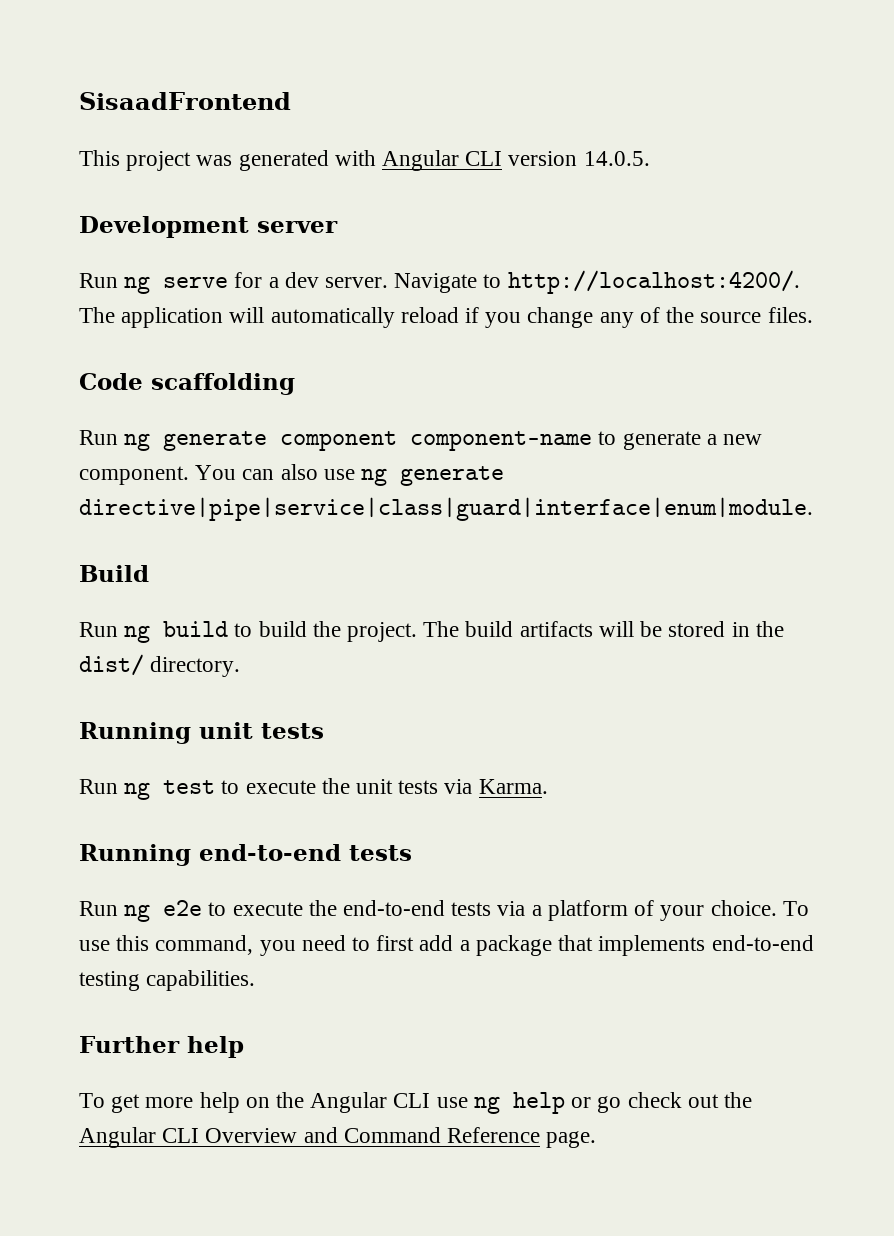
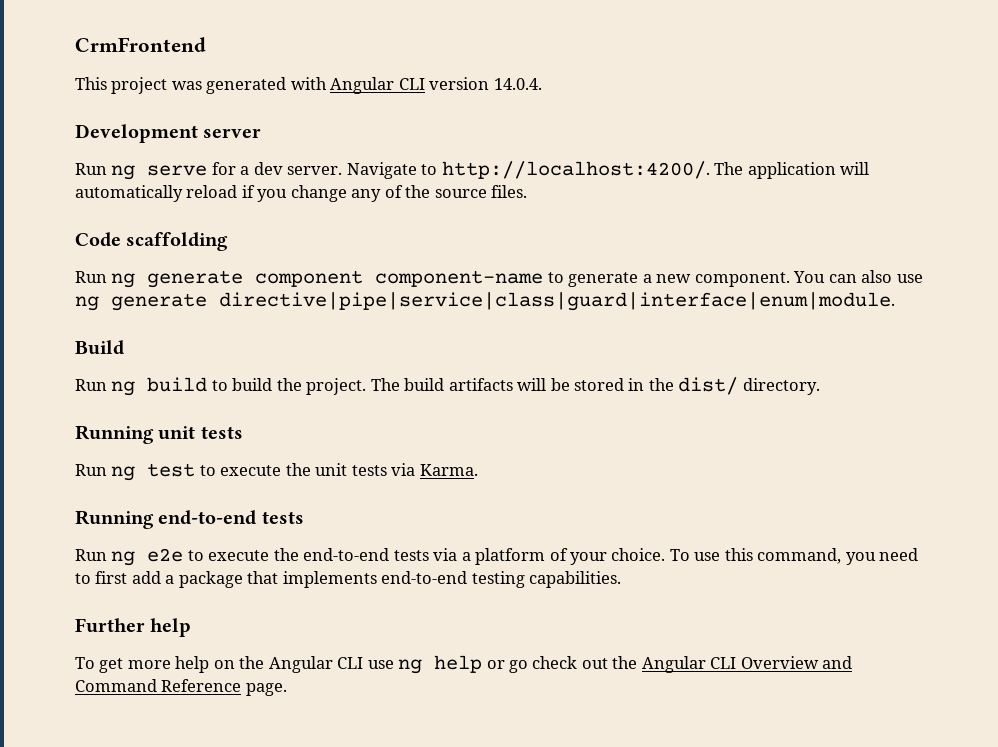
[79,92,291,110] SisaadFrontend -> [75,37,206,52] CrmFrontend
[583,151,650,166] 14.0.5. -> [493,78,542,90] 14.0.4.

